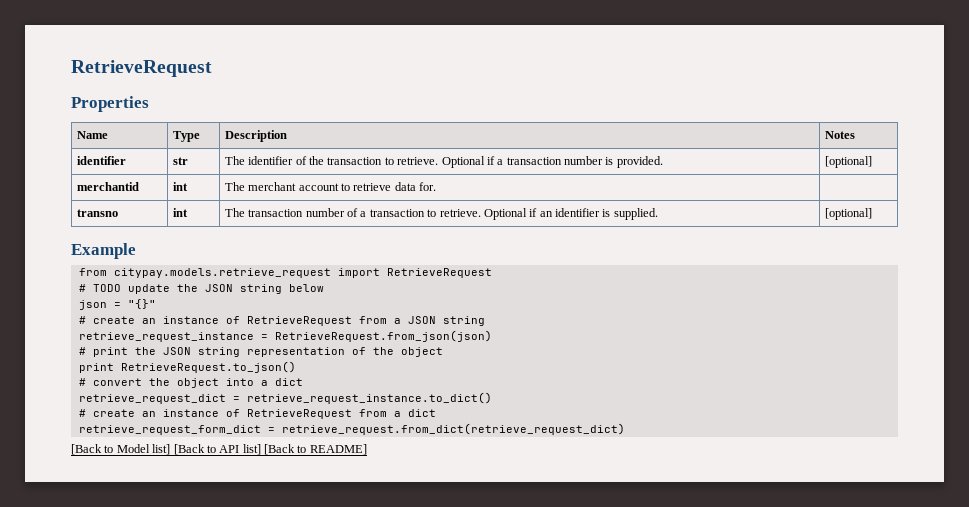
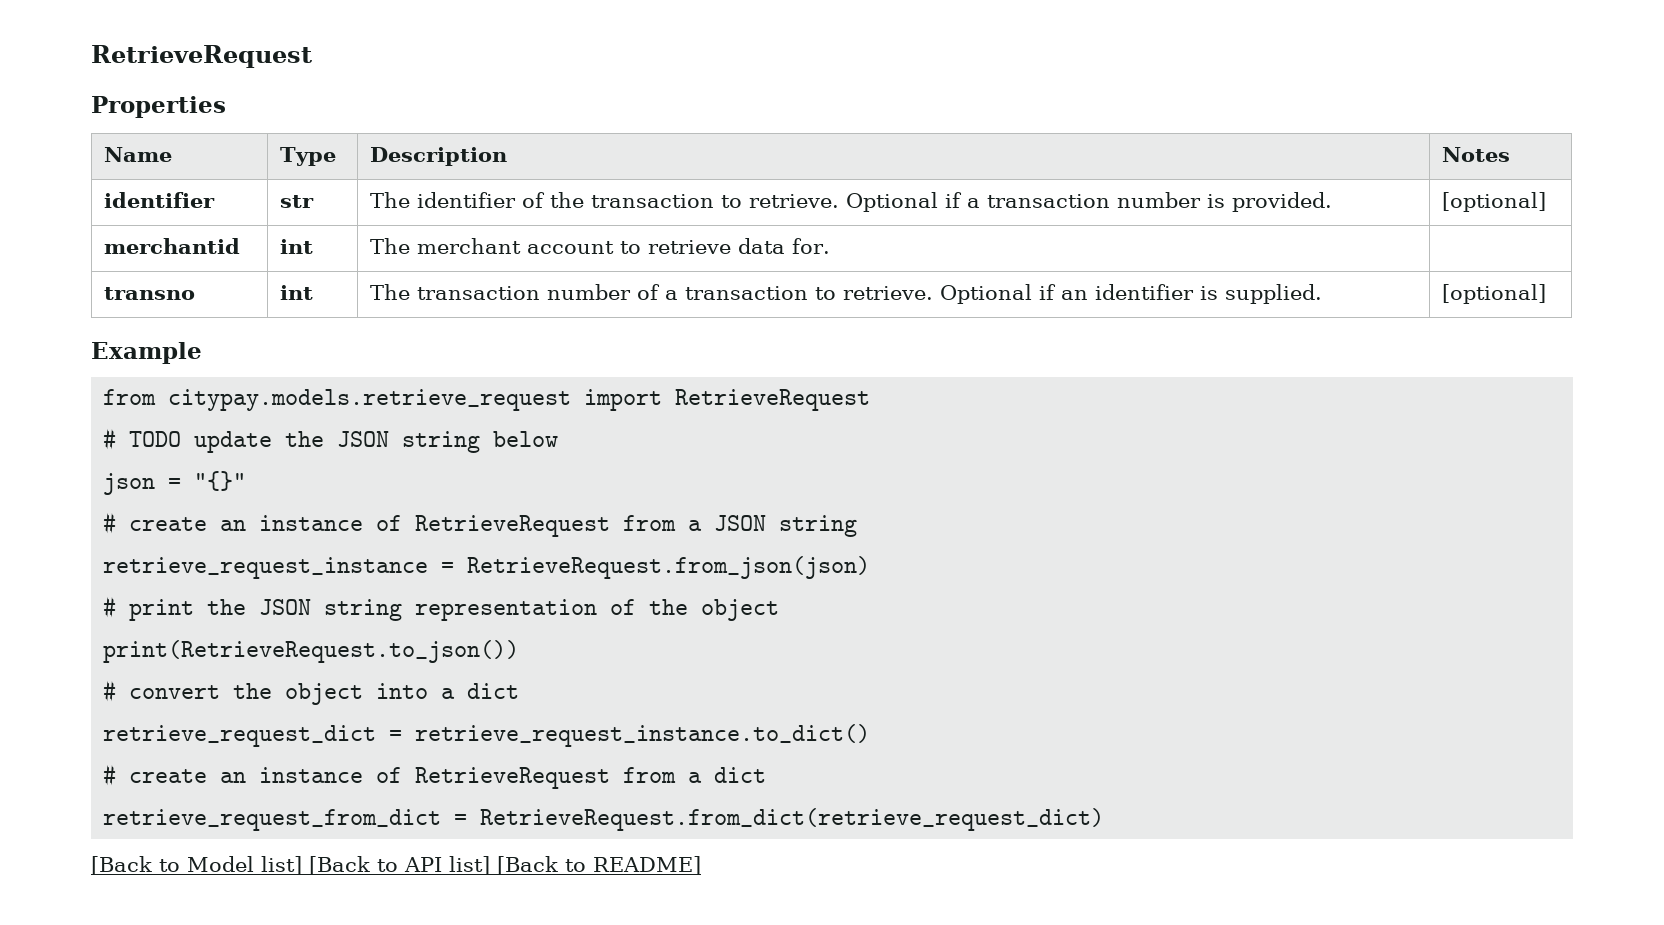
[78,361,296,373] print RetrieveRequest.to_json() -> [103,640,520,663] print(RetrieveRequest.to_json())
[78,423,625,435] retrieve_request_form_dict = retrieve_request.from_dict(retrieve_request_dict) -> [103,808,1105,831] retrieve_request_from_dict = RetrieveRequest.from_dict(retrieve_request_dict)

